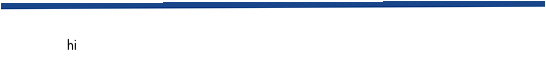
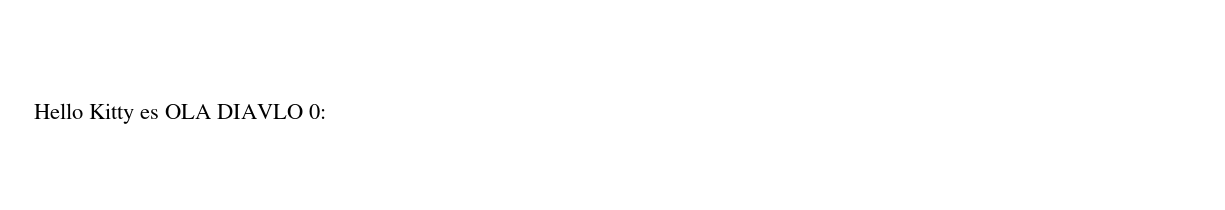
[66,38,78,50] hi -> [34,103,327,124] Hello Kitty es OLA DIAVLO 0:

